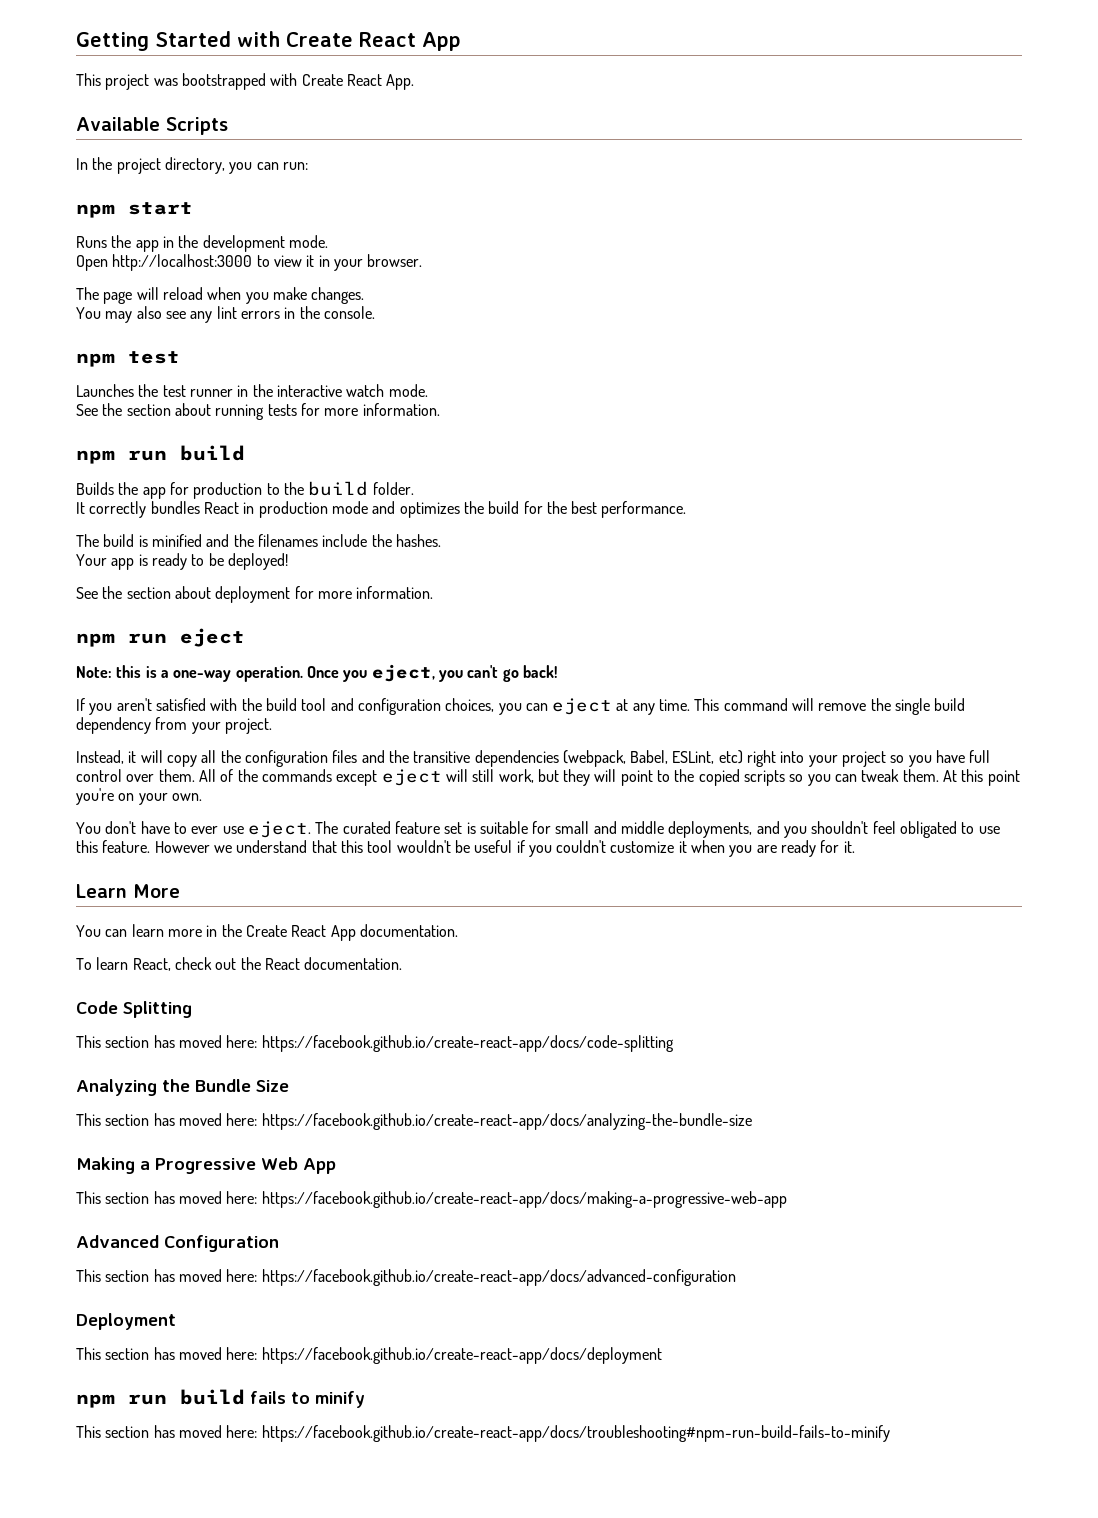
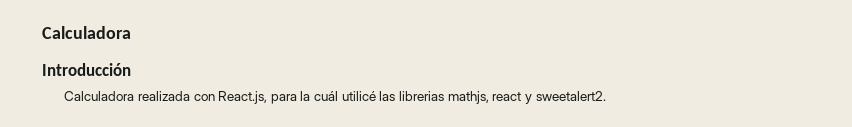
[76,31,461,51] [76,73,415,90] [76,117,228,135] [76,157,308,174] [76,202,193,218] [76,235,328,252] [76,254,423,271] [76,287,365,304] [76,306,375,323] [76,351,180,367] [76,384,428,397] [76,403,440,420] [76,445,245,464] [76,481,414,499] [76,501,687,518] [76,534,441,547] [76,553,288,570] [76,586,434,603] [76,628,245,647] [76,664,558,682] [76,698,966,715] [76,717,272,734] [76,750,991,767] [76,769,1020,786] [76,788,202,805] [76,821,1000,838] [76,840,855,857] [76,884,180,898] [76,924,458,941] [76,957,403,971] [76,1001,192,1018] [76,1035,674,1052] [76,1079,289,1096] [76,1113,752,1130] [76,1157,336,1174] [76,1191,787,1208] [76,1235,279,1252] [76,1269,736,1286] [76,1313,176,1330] [76,1347,662,1364] [76,1389,365,1408] [76,1425,890,1442] Getting Started with Create React App // This project was bootstrapped with Create React App. // Available Scripts // In the project directory, you can run: // npm start // Runs the app in the development mode. // Open http://localhost:3000 to view it in your browser. // The page will reload when you make changes. // You may also see any lint errors in the console. // npm test // Launches the test runner in the interactive watch mode. // See the section about running tests for more information. // npm run build // Builds the app for production to the build folder. // It correctly bundles React in production mode and optimizes the build for the best performance. // The build is minified and the filenames include the hashes. // Your app is ready to be deployed! // See the section about deployment for more information. // npm run eject // Note: this is a one-way operation. Once you eject, you can't go back! // If you aren't satisfied with the build tool and configuration choices, you can eject at any time. This command will remove the single build dependency from your project. // Instead, it will copy all the configuration files and the transitive dependencies (webpack, Babel, ESLint, etc) right into your project so you have full control over them. All of the commands except eject will still work, but they will point to the copied scripts so you can tweak them. At this point you're on your own. // You don't have to ever use eject. The curated feature set is suitable for small and middle deployments, and you shouldn't feel obligated to use this feature. However we understand that this tool wouldn't be useful if you couldn't customize it when you are ready for it. // Learn More // You can learn more in the Create React App documentation. // To learn React, check out the React documentation. // Code Splitting // This section has moved here: https://facebook.github.io/create-react-app/docs/code-splitting // Analyzing the Bundle Size // This section has moved here: https://facebook.github.io/create-react-app/docs/analyzing-the-bundle-size // Making a Progressive Web App // This section has moved here: https://facebook.github.io/create-react-app/docs/making-a-progressive-web-app // Advanced Configuration // This section has moved here: https://facebook.github.io/create-react-app/docs/advanced-configuration // Deployment // This section has moved here: https://facebook.github.io/create-react-app/docs/deployment // npm run build fails to minify // This section has moved here: https://facebook.github.io/create-react-app/docs/troubleshooting#npm-run-build-fails-to-minify -> [42,26,131,39] [42,63,131,76] [64,91,606,104] Calculadora // Introducción // Calculadora realizada con React.js, para la cuál utilicé las librerias mathjs, react y sweetalert2.

